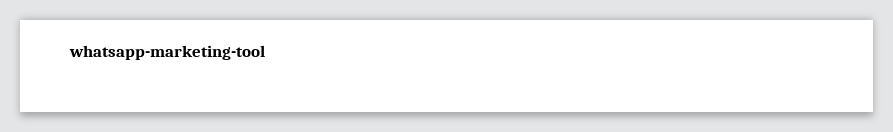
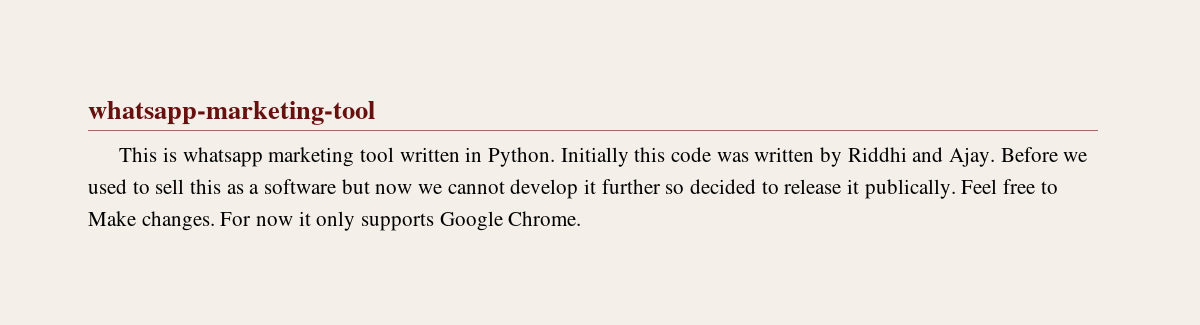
(265, 52) none -> [119,147,1088,167] [88,179,1058,199] [88,211,582,231] // This is whatsapp marketing tool written in Python. Initially this code was written by Riddhi and Ajay. Before we used to sell this as a software but now we cannot develop it further so decided to release it publically. Feel free to Make changes. For now it only supports Google Chrome.

